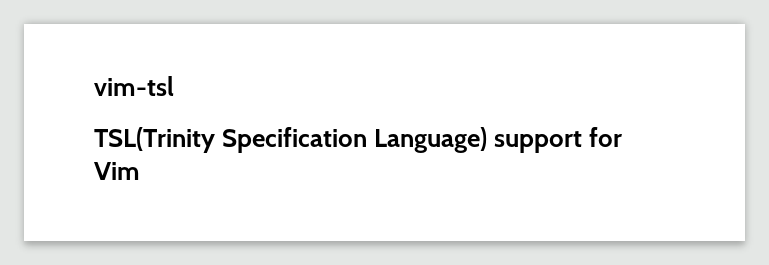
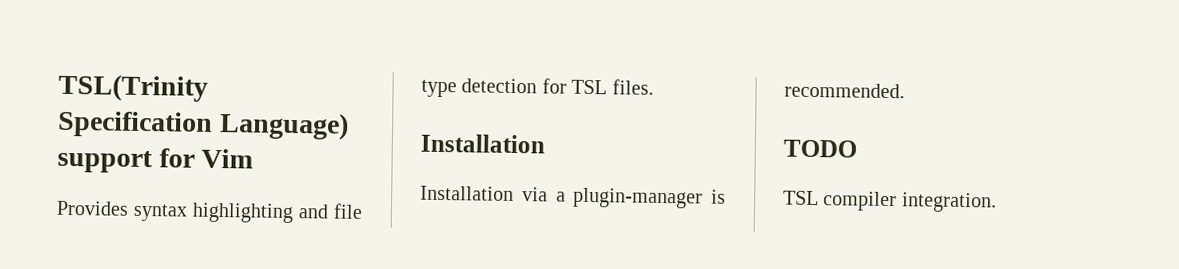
[94,76,174,96] vim-tsl // -> (58, 87) none
(140, 171) none -> [56,200,363,224] [421,78,654,98] [420,133,545,154] [420,185,726,209] [784,82,905,99] [783,139,857,158] [783,190,997,213] // Provides syntax highlighting and file type detection for TSL files. // Installation // Installation via a plugin-manager is recommended. // TODO // TSL compiler integration.

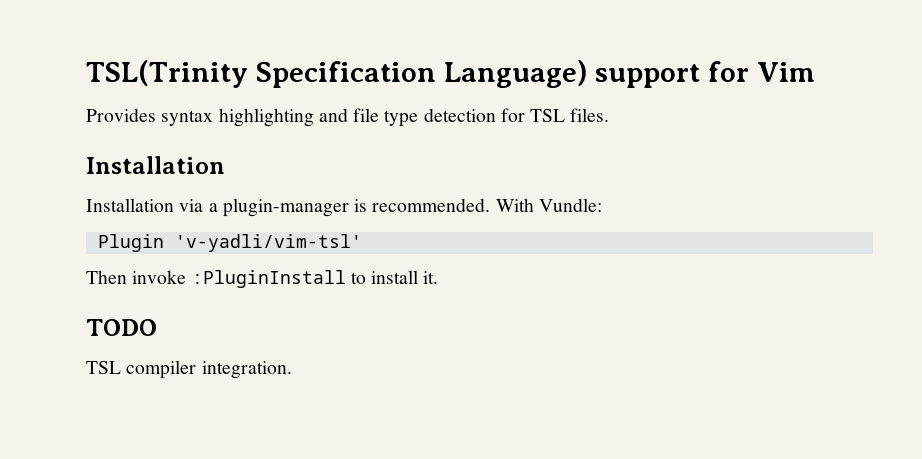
(905, 90) none -> [495,198,602,212] [97,234,362,252] [86,270,439,288] With Vundle: // Plugin 'v-yadli/vim-tsl' // Then invoke :PluginInstall to install it.

